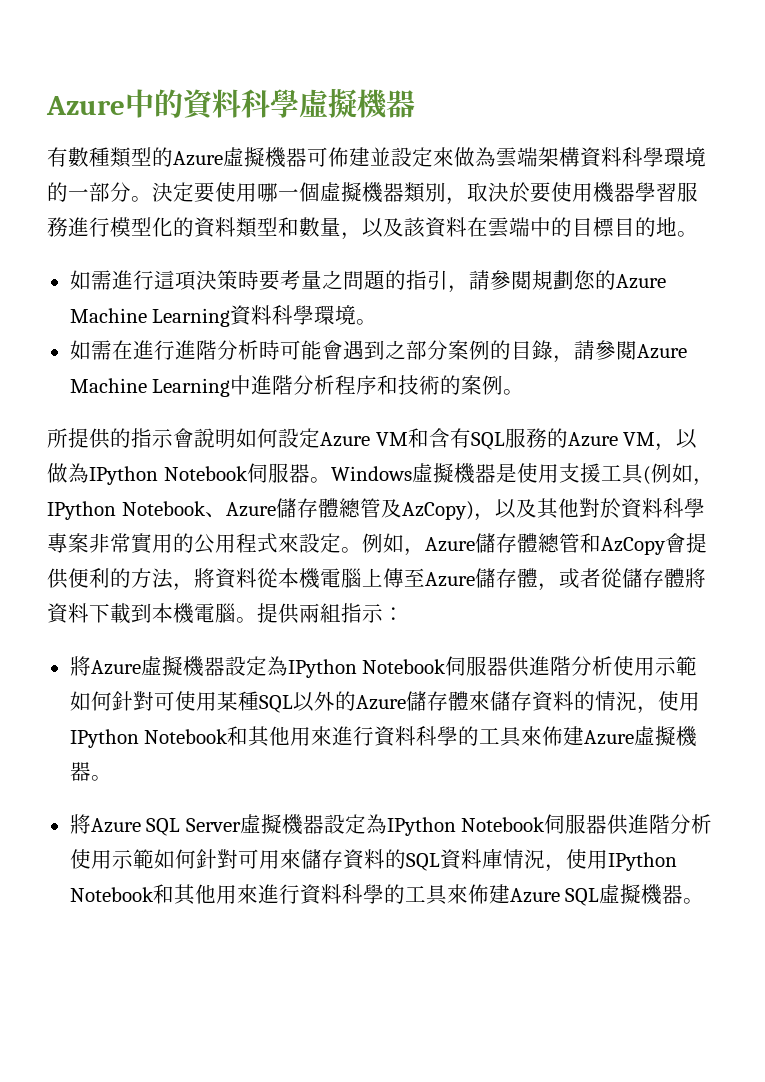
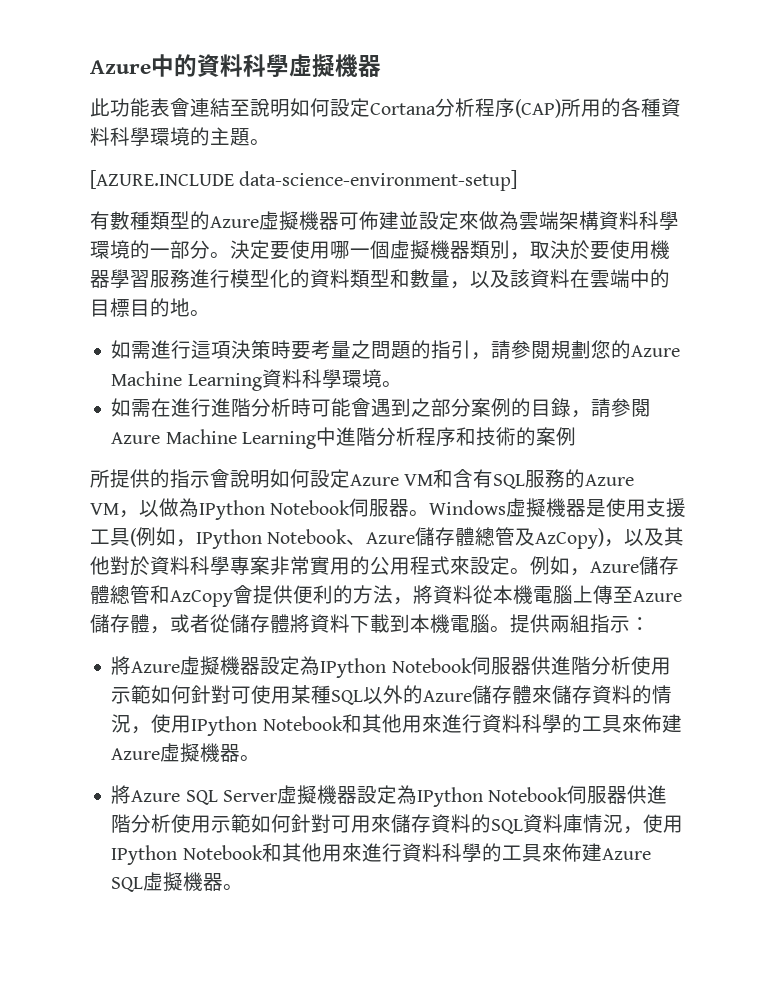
(415, 104) none -> [90,98,681,118] [90,127,270,146] [90,170,518,191] // 此功能表會連結至說明如何設定Cortana分析程序(CAP)所用的各種資料科學環境的主題。 // [AZURE.INCLUDE data-science-environment-setup]
[503,389,525,395] 。 -> (576, 436) none

